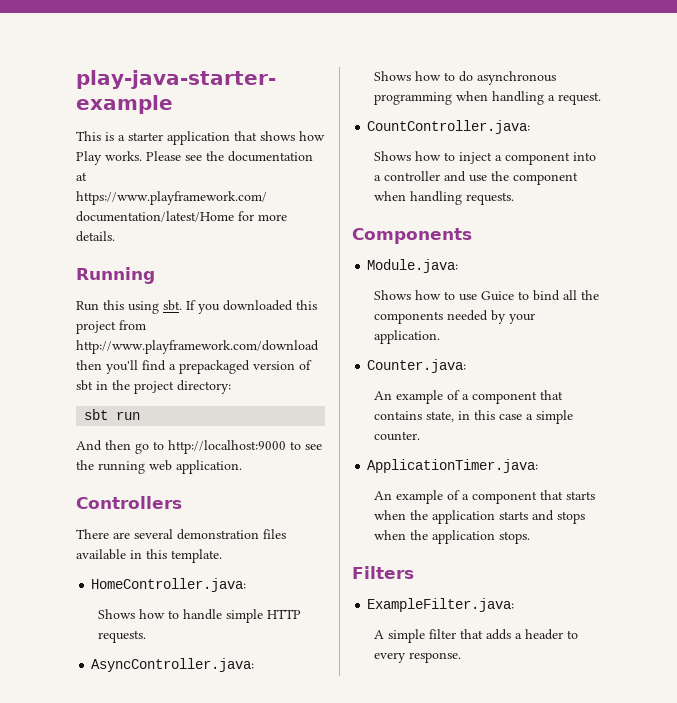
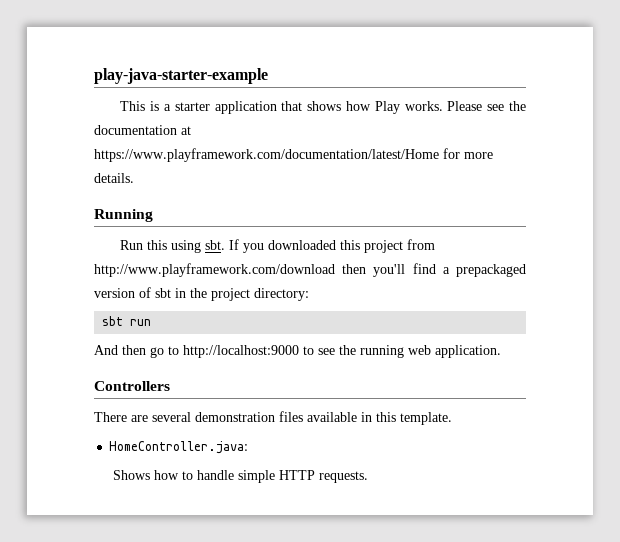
[91,658,255,672] [373,71,556,85] [373,91,601,105] [367,120,531,134] [373,151,596,165] [373,171,578,185] [373,191,514,205] [352,228,472,244] [367,259,459,273] [373,290,599,301] [373,310,535,324] [373,330,440,344] [367,359,467,373] [373,390,563,404] [373,410,573,424] [373,431,420,441] [367,459,539,473] [373,490,595,504] [373,510,585,524] [373,530,530,544] [352,566,414,579] [367,598,515,612] [373,629,578,643] [373,652,461,663] // AsyncController.java: // Shows how to do asynchronous programming when handling a request. // CountController.java: // Shows how to inject a component into a controller and use the component when handling requests. // Components // Module.java: // Shows how to use Guice to bind all the components needed by your application. // Counter.java: // An example of a component that contains state, in this case a simple counter. // ApplicationTimer.java: // An example of a component that starts when the application starts and stops when the application stops. // Filters // ExampleFilter.java: // A simple filter that adds a header to every response. -> (369, 477) none

